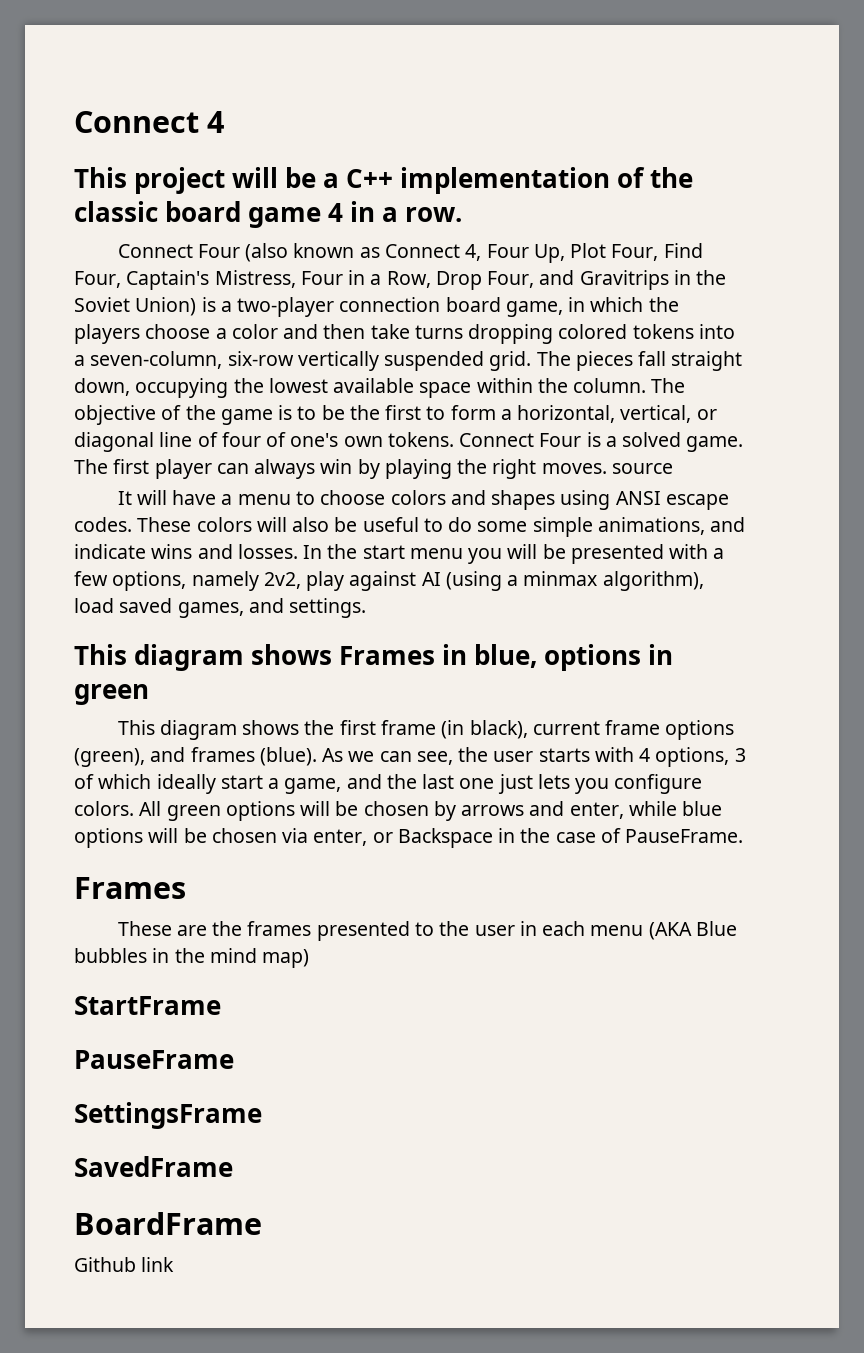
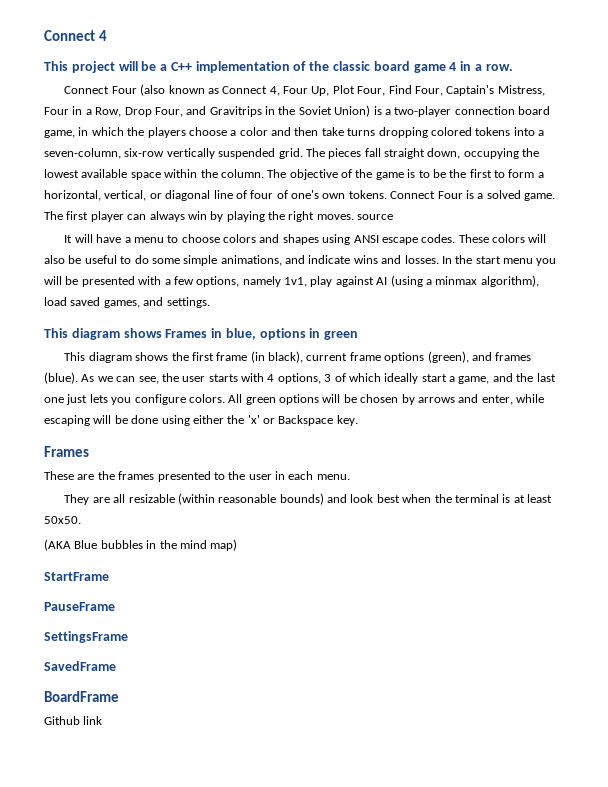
[263,572,301,589] 2v2, -> [284,277,307,287] 1v1,
[682,801,723,816] [74,828,744,848] blue options will be chosen via enter, or Backspace in the case of PauseFrame. -> [44,415,358,426] escaping will be done using either the 'x' or Backspace key.
[590,925,644,936] menu -> [316,474,350,480] [64,493,553,505] [44,516,81,524] menu. // They are all resizable (within reasonable bounds) and look best when the terminal is at least 50x50. //

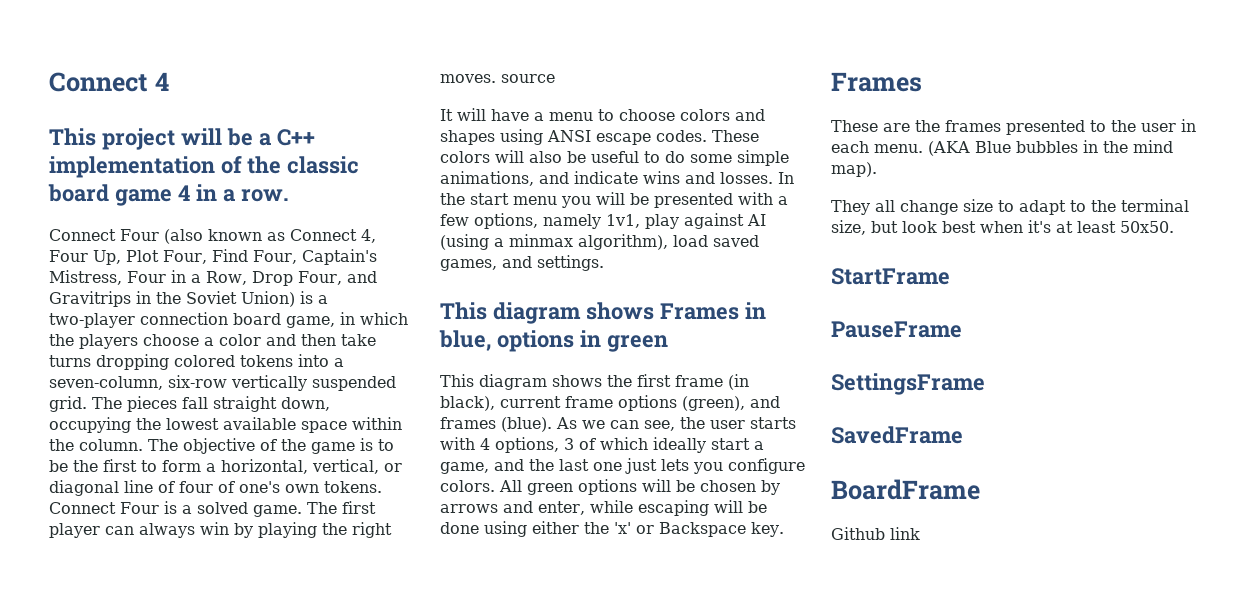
[64,493,553,505] [44,516,81,524] // They are all resizable (within reasonable bounds) and look best when the terminal is at least 50x50. // -> (923, 148) none
[210,539,238,551] map) -> [831,162,877,177] [831,199,1189,215] [831,220,1174,235] map). // They all change size to adapt to the terminal size, but look best when it's at least 50x50.

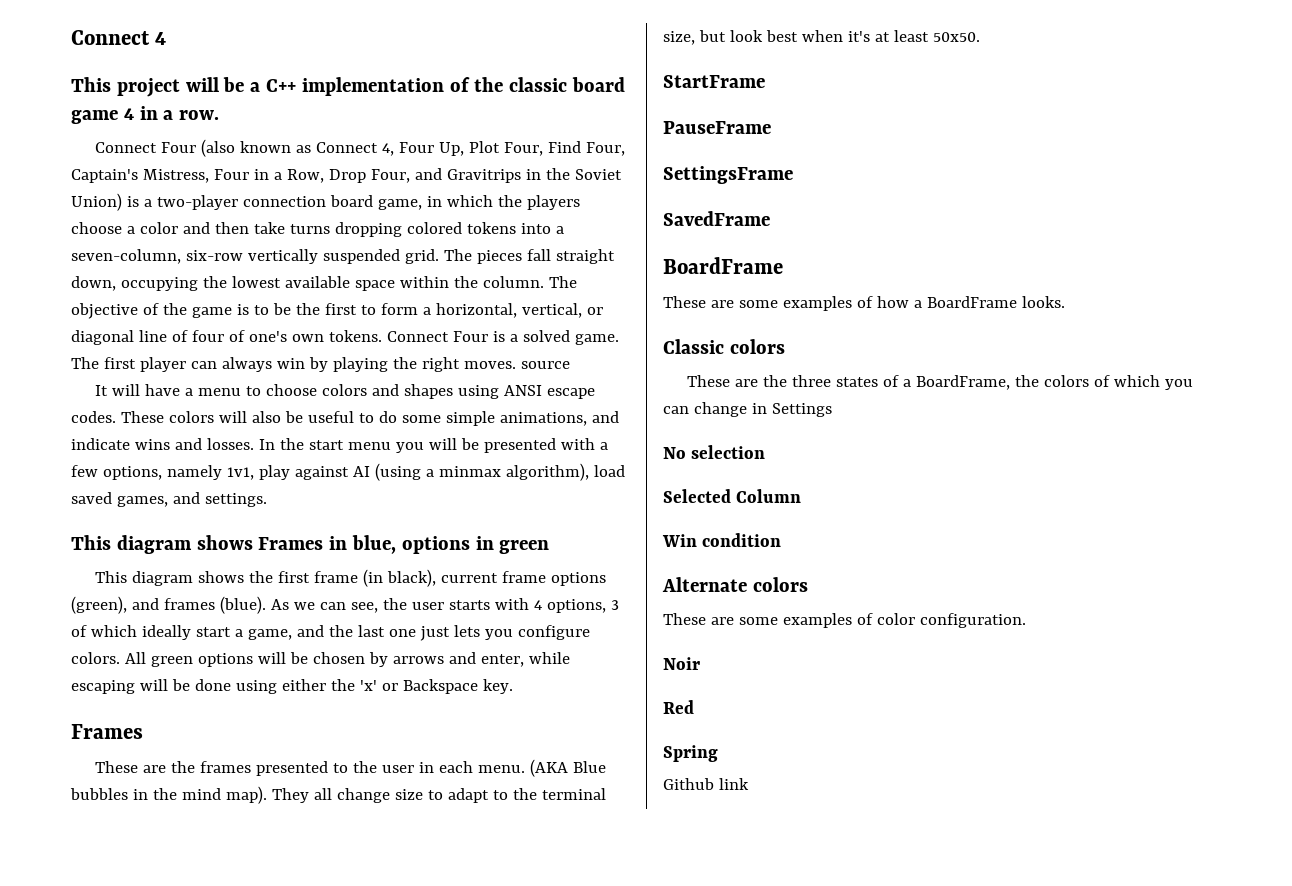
(877, 169) // -> (267, 795) none
(980, 489) none -> [663,296,1065,311] [663,339,785,354] [687,375,1194,390] [663,402,832,417] [663,445,766,459] [663,489,802,503] [662,533,782,547] [662,577,808,592] [663,613,1026,628] [663,657,700,670] [663,700,694,714] [663,745,718,762] // These are some examples of how a BoardFrame looks. // Classic colors // These are the three states of a BoardFrame, the colors of which you can change in Settings // No selection // Selected Column // Win condition // Alternate colors // These are some examples of color configuration. // Noir // Red // Spring

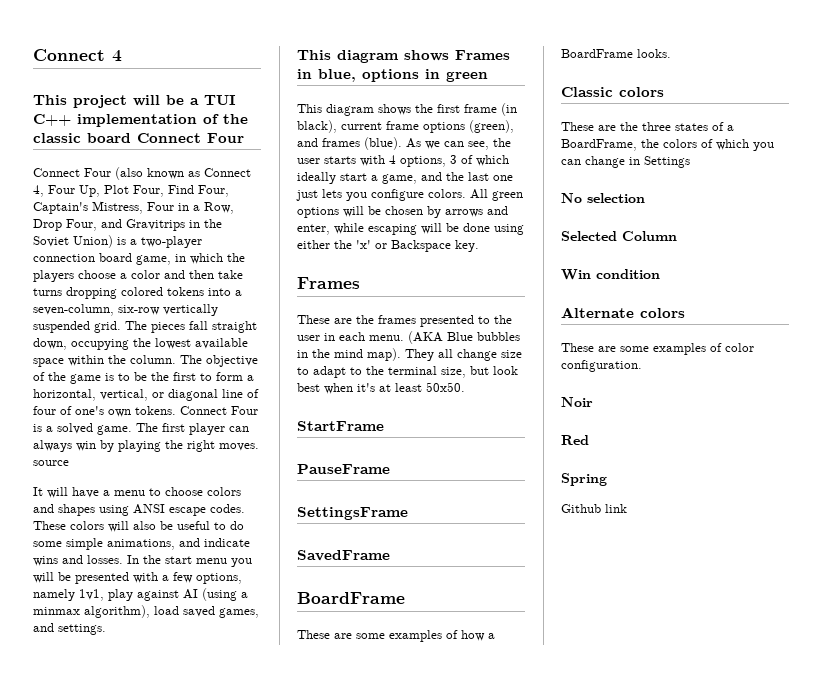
(261, 87) none -> [204,95,236,105] TUI
[71,106,220,124] game 4 in a row. -> [137,133,244,143] Connect Four

